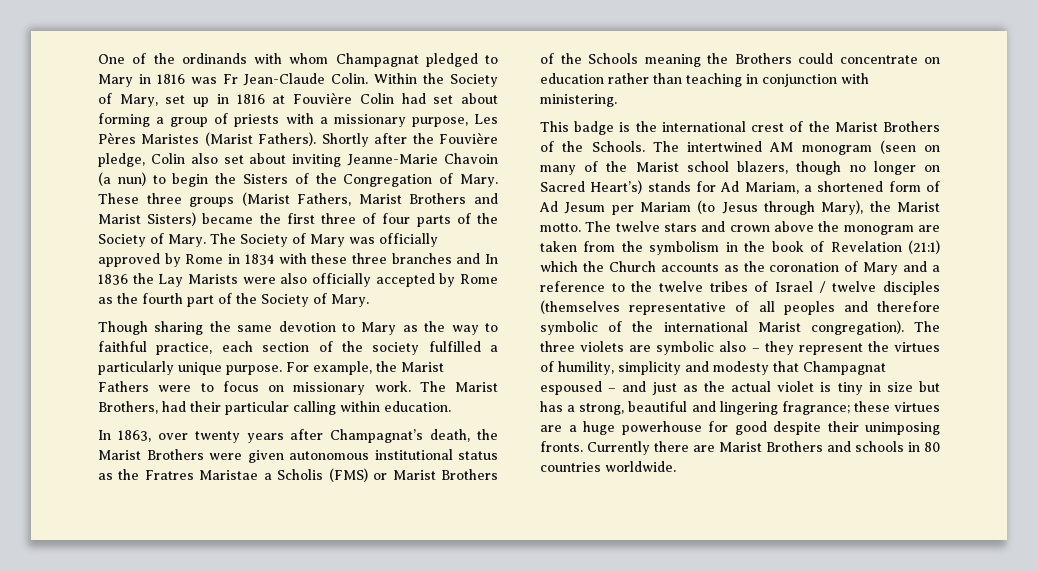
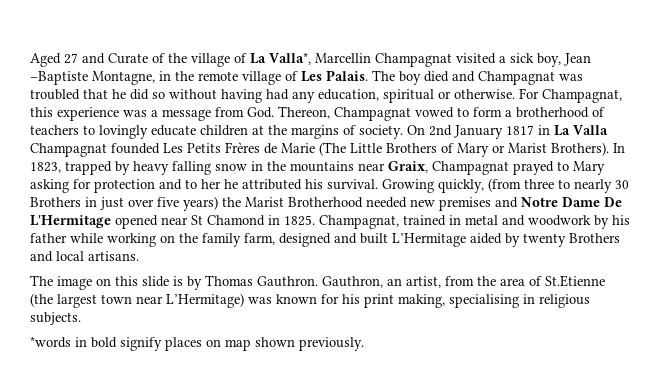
[98,53,498,67] [98,73,499,87] [98,92,499,107] [98,113,498,127] [98,132,498,147] [98,153,498,167] [98,172,499,187] [98,192,498,207] [98,212,498,227] [98,233,438,247] [98,253,498,267] [98,273,499,287] [98,293,369,307] [98,321,498,335] [98,341,498,355] [98,361,444,375] [98,381,498,395] [98,401,451,415] [98,429,498,443] [98,449,498,463] [98,468,499,482] [540,53,940,67] [540,73,869,87] [540,94,617,107] [540,121,940,135] [540,140,940,155] [540,161,940,175] [540,180,940,194] [539,200,940,215] [540,221,940,235] [540,240,940,255] [540,261,940,275] [540,281,940,295] [540,300,940,315] [540,320,940,335] [540,341,940,355] [540,361,886,375] [540,381,940,395] [540,401,940,415] [540,421,940,435] [540,441,940,455] [540,461,676,472] One of the ordinands with whom Champagnat pledged to Mary in 1816 was Fr Jean-Claude Colin. Within the Society of Mary, set up in 1816 at Fouvière Colin had set about forming a group of priests with a missionary purpose, Les Pères Maristes (Marist Fathers). Shortly after the Fouvière pledge, Colin also set about inviting Jeanne-Marie Chavoin (a nun) to begin the Sisters of the Congregation of Mary. These three groups (Marist Fathers, Marist Brothers and Marist Sisters) became the first three of four parts of the Society of Mary. The Society of Mary was officially approved by Rome in 1834 with these three branches and In 1836 the Lay Marists were also officially accepted by Rome as the fourth part of the Society of Mary. // Though sharing the same devotion to Mary as the way to faithful practice, each section of the society fulfilled a particularly unique purpose. For example, the Marist Fathers were to focus on missionary work. The Marist Brothers, had their particular calling within education. // In 1863, over twenty years after Champagnat’s death, the Marist Brothers were given autonomous institutional status as the Fratres Maristae a Scholis (FMS) or Marist Brothers of the Schools meaning the Brothers could concentrate on education rather than teaching in conjunction with ministering. // This badge is the international crest of the Marist Brothers of the Schools. The intertwined AM monogram (seen on many of the Marist school blazers, though no longer on Sacred Heart’s) stands for Ad Mariam, a shortened form of Ad Jesum per Mariam (to Jesus through Mary), the Marist motto. The twelve stars and crown above the monogram are taken from the symbolism in the book of Revelation (21:1) which the Church accounts as the coronation of Mary and a reference to the twelve tribes of Israel / twelve disciples (themselves representative of all peoples and therefore symbolic of the international Marist congregation). The three violets are symbolic also – they represent the virtues of humility, simplicity and modesty that Champagnat espoused – and just as the actual violet is tiny in size but has a strong, beautiful and lingering fragrance; these virtues are a huge powerhouse for good despite their unimposing fronts. Currently there are Marist Brothers and schools in 80 countries worldwide. -> [30,52,591,67] [30,70,583,85] [30,88,622,103] [30,106,605,121] [30,125,608,139] [30,142,625,157] [30,161,605,175] [30,178,629,193] [30,196,622,211] [30,215,630,229] [30,233,620,247] [30,251,139,262] [30,275,605,290] [30,293,590,308] [30,312,81,325] [30,336,364,351] Aged 27 and Curate of the village of La Valla*, Marcellin Champagnat visited a sick boy, Jean –Baptiste Montagne, in the remote village of Les Palais. The boy died and Champagnat was troubled that he did so without having had any education, spiritual or otherwise. For Champagnat, this experience was a message from God. Thereon, Champagnat vowed to form a brotherhood of teachers to lovingly educate children at the margins of society. On 2nd January 1817 in La Valla Champagnat founded Les Petits Frères de Marie (The Little Brothers of Mary or Marist Brothers). In 1823, trapped by heavy falling snow in the mountains near Graix, Champagnat prayed to Mary asking for protection and to her he attributed his survival. Growing quickly, (from three to nearly 30 Brothers in just over five years) the Marist Brotherhood needed new premises and Notre Dame De L'Hermitage opened near St Chamond in 1825. Champagnat, trained in metal and woodwork by his father while working on the family farm, designed and built L’Hermitage aided by twenty Brothers and local artisans. // The image on this slide is by Thomas Gauthron. Gauthron, an artist, from the area of St.Etienne (the largest town near L’Hermitage) was known for his print making, specialising in religious subjects. // *words in bold signify places on map shown previously.

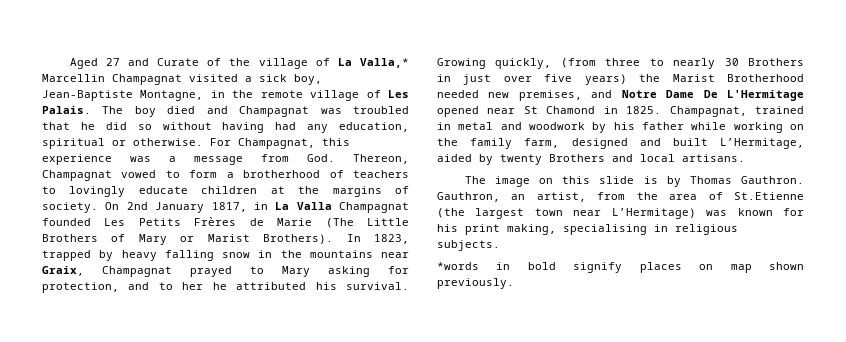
[269,52,311,65] Valla*, -> [360,58,410,68] Valla,*
[564,53,591,66] [30,71,88,85] Jean –Baptiste -> [42,90,133,101] Jean-Baptiste
[506,125,534,135] 1817 -> [211,202,247,212] 1817,
[94,179,155,193] protection -> [42,282,119,293] protection,
[439,197,491,211] premises -> [518,90,582,101] premises,
[392,233,466,247] L’Hermitage -> [720,138,804,149] L’Hermitage,

